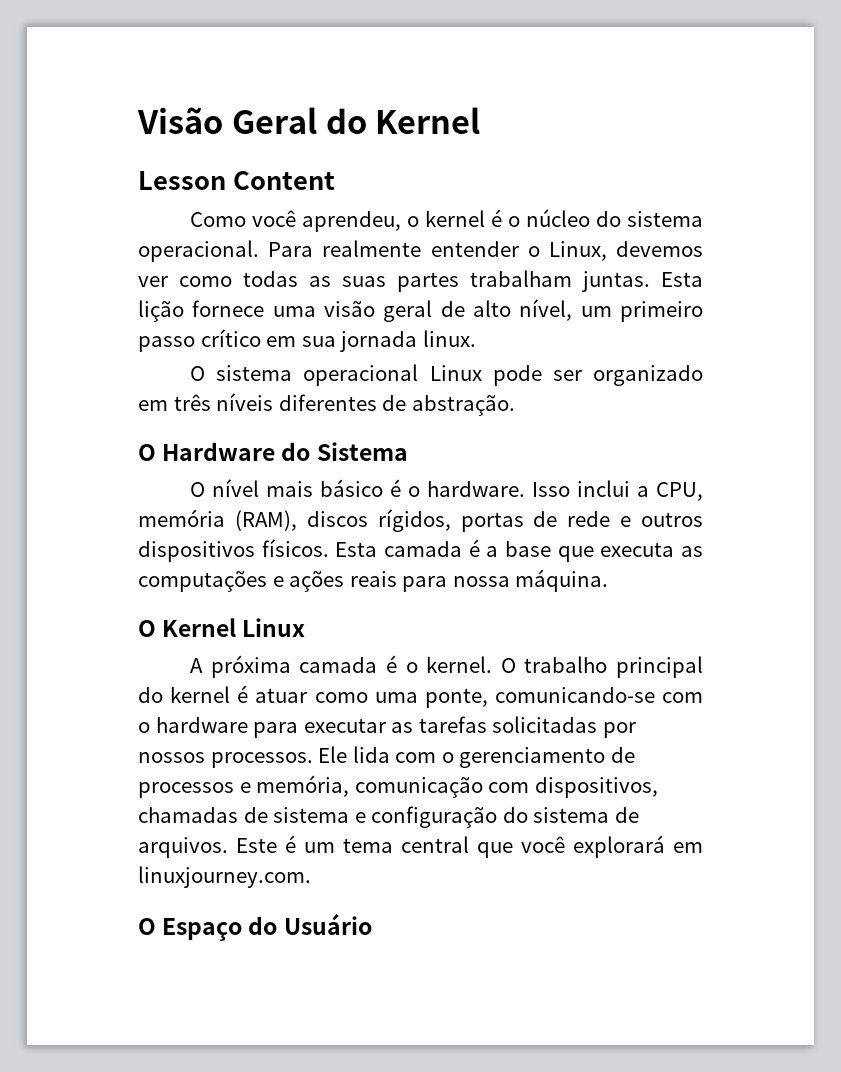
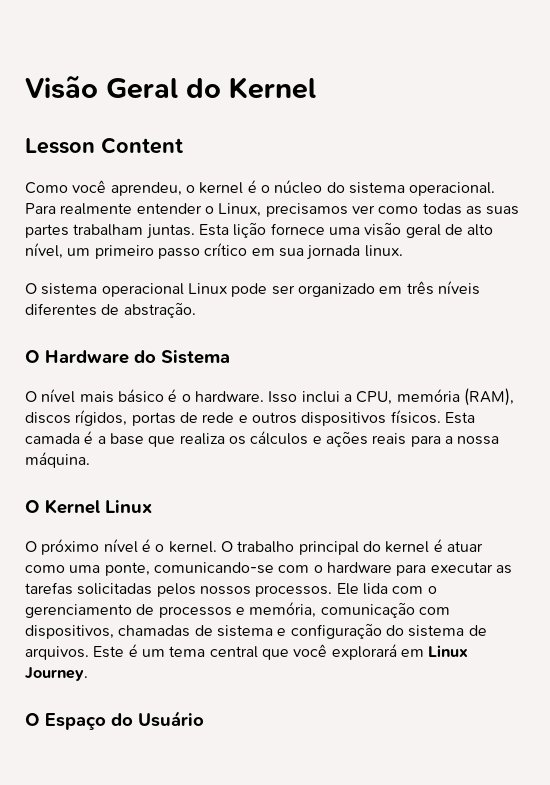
[616,241,703,257] devemos -> [265,203,348,217] precisamos
[600,542,704,557] [138,571,267,592] executa as computações -> [179,431,309,445] realiza os cálculos
(448, 584) none -> [444,436,453,444] a
[190,655,378,678] A próxima camada -> [25,539,138,555] O próximo nível
[602,722,636,738] por -> [156,583,196,597] pelos
[138,866,311,888] linuxjourney.com. -> [428,645,469,657] [25,667,88,681] Linux Journey.

